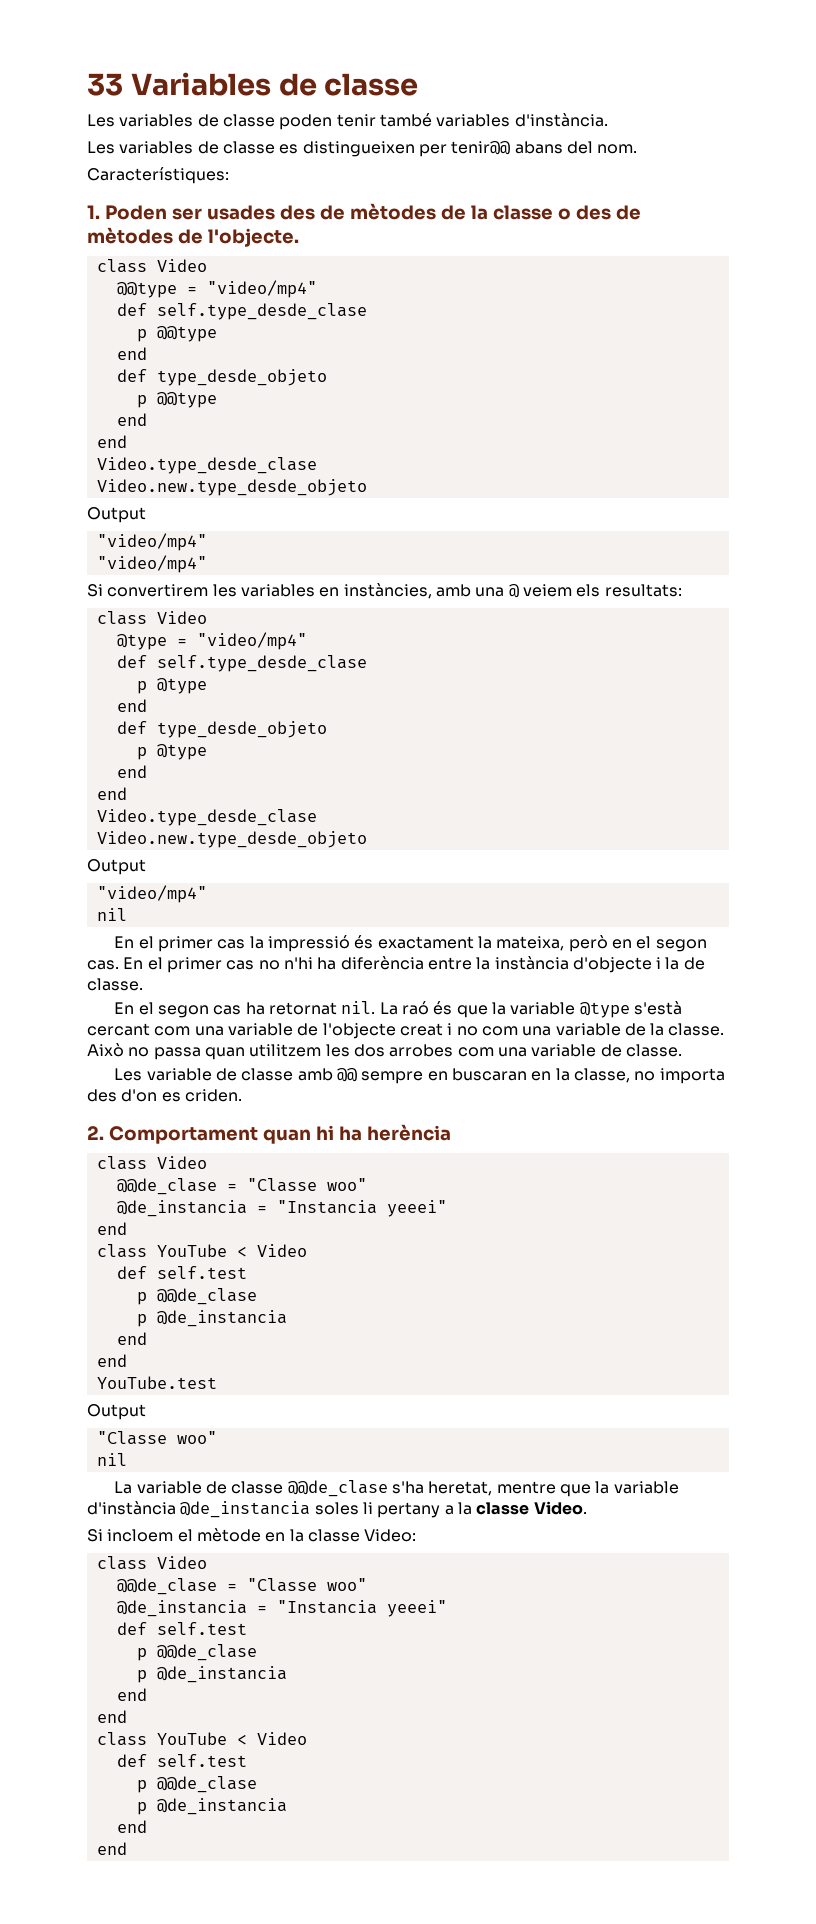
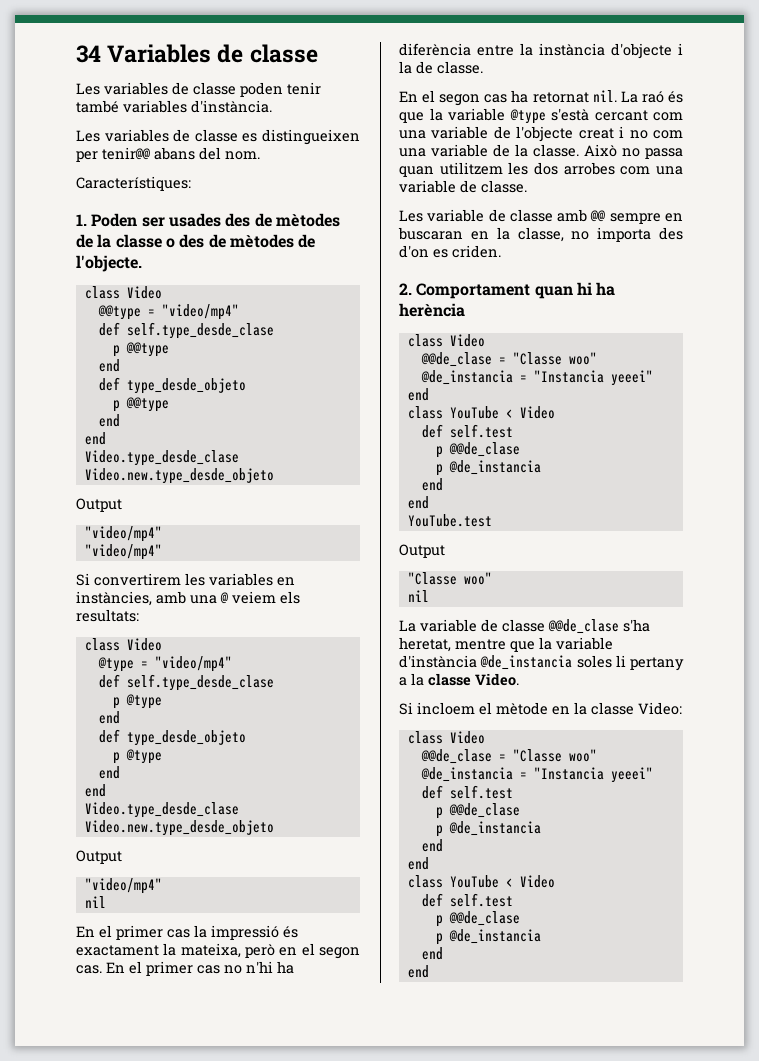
[87,73,123,96] 33 -> [76,45,101,63] 34

